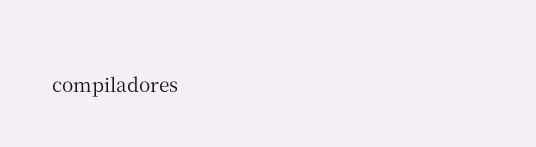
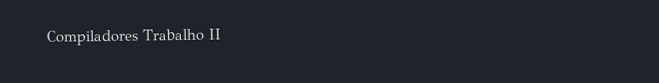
[52,76,178,97] compiladores -> [46,28,221,46] Compiladores Trabalho II

